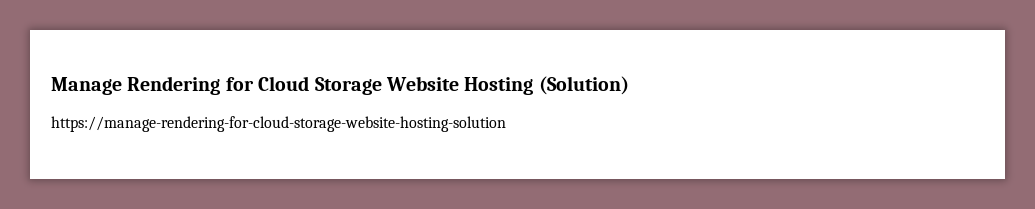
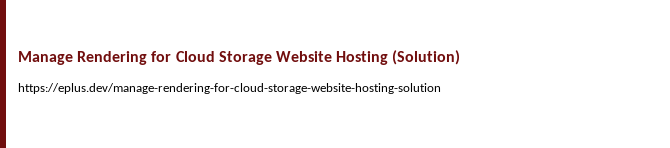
[51,116,506,132] https://manage-rendering-for-cloud-storage-website-hosting-solution -> [18,83,441,94] https://eplus.dev/manage-rendering-for-cloud-storage-website-hosting-solution

